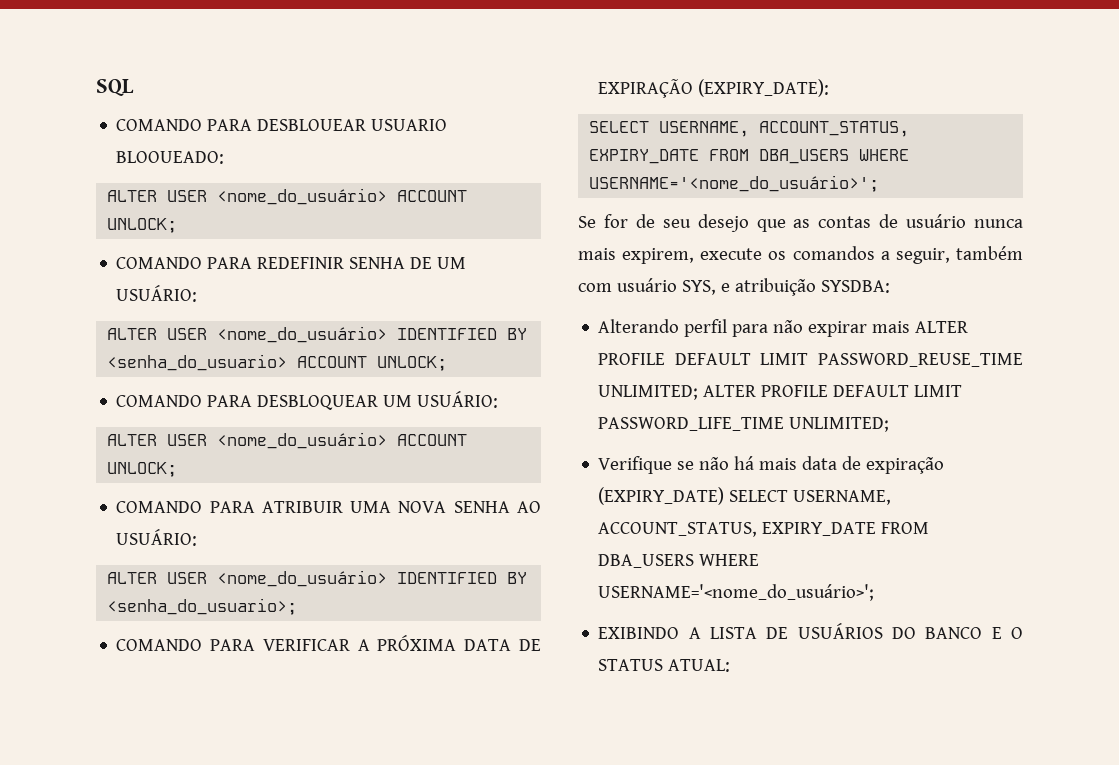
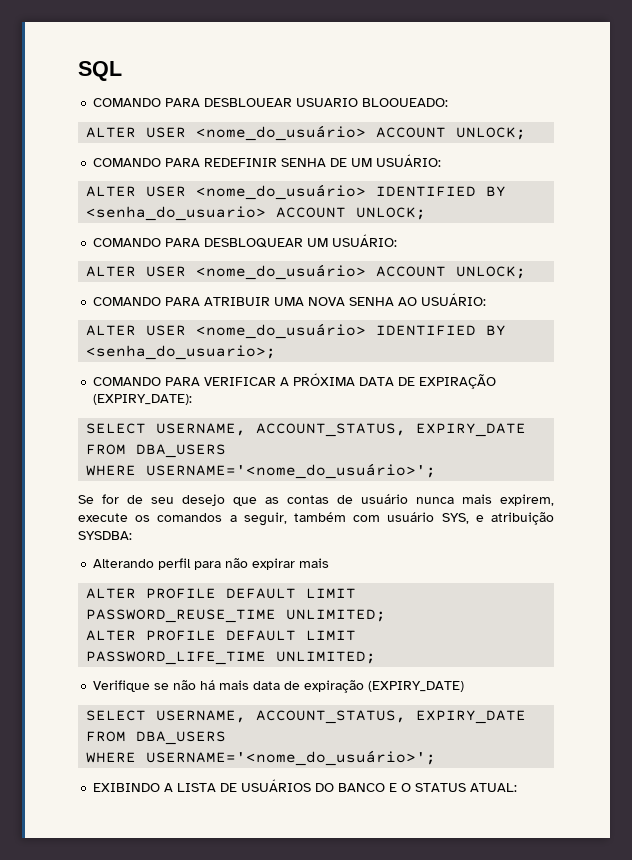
(850, 156) none -> (227, 451) //
(911, 327) none -> (330, 563) //
(699, 392) none -> (387, 615) //
[729,490,892,505] [598,522,930,537] [598,554,695,568] SELECT USERNAME, ACCOUNT_STATUS, EXPIRY_DATE FROM DBA_USERS -> [86,710,527,724] [86,731,227,745] // SELECT USERNAME, ACCOUNT_STATUS, EXPIRY_DATE FROM DBA_USERS //

